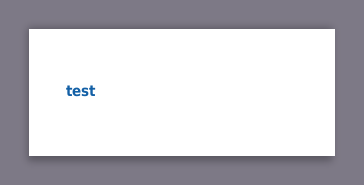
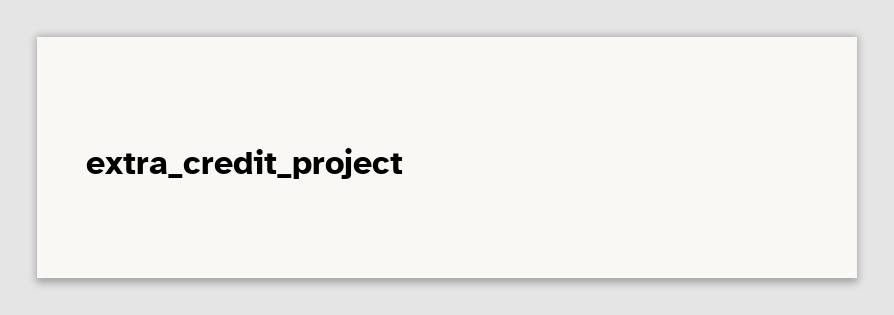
[66,85,96,97] test -> [86,148,403,179] extra_credit_project

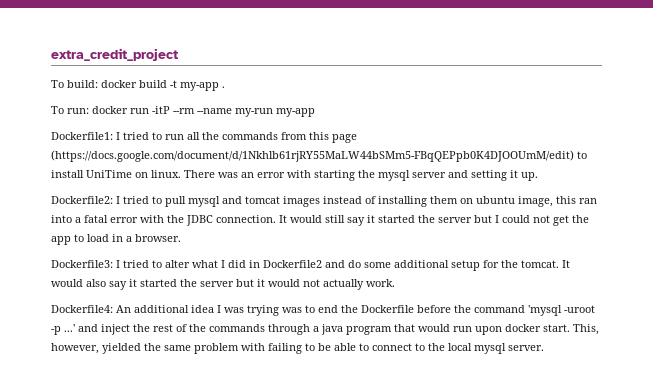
(403, 163) none -> [51,80,225,91] [51,106,315,117] [51,132,357,143] [51,150,587,162] [51,170,538,181] [51,196,597,207] [51,215,589,226] [51,234,181,245] [51,260,570,271] [51,279,395,290] [51,305,595,316] [51,324,599,335] [51,343,544,354] // To build: docker build -t my-app . // To run: docker run -itP --rm --name my-run my-app // Dockerfile1: I tried to run all the commands from this page (https://docs.google.com/document/d/1Nkhlb61rjRY55MaLW44bSMm5-FBqQEPpb0K4DJOOUmM/edit) to install UniTime on linux. There was an error with starting the mysql server and setting it up. // Dockerfile2: I tried to pull mysql and tomcat images instead of installing them on ubuntu image, this ran into a fatal error with the JDBC connection. It would still say it started the server but I could not get the app to load in a browser. // Dockerfile3: I tried to alter what I did in Dockerfile2 and do some additional setup for the tomcat. It would also say it started the server but it would not actually work. // Dockerfile4: An additional idea I was trying was to end the Dockerfile before the command 'mysql -uroot -p ...' and inject the rest of the commands through a java program that would run upon docker start. This, however, yielded the same problem with failing to be able to connect to the local mysql server.

